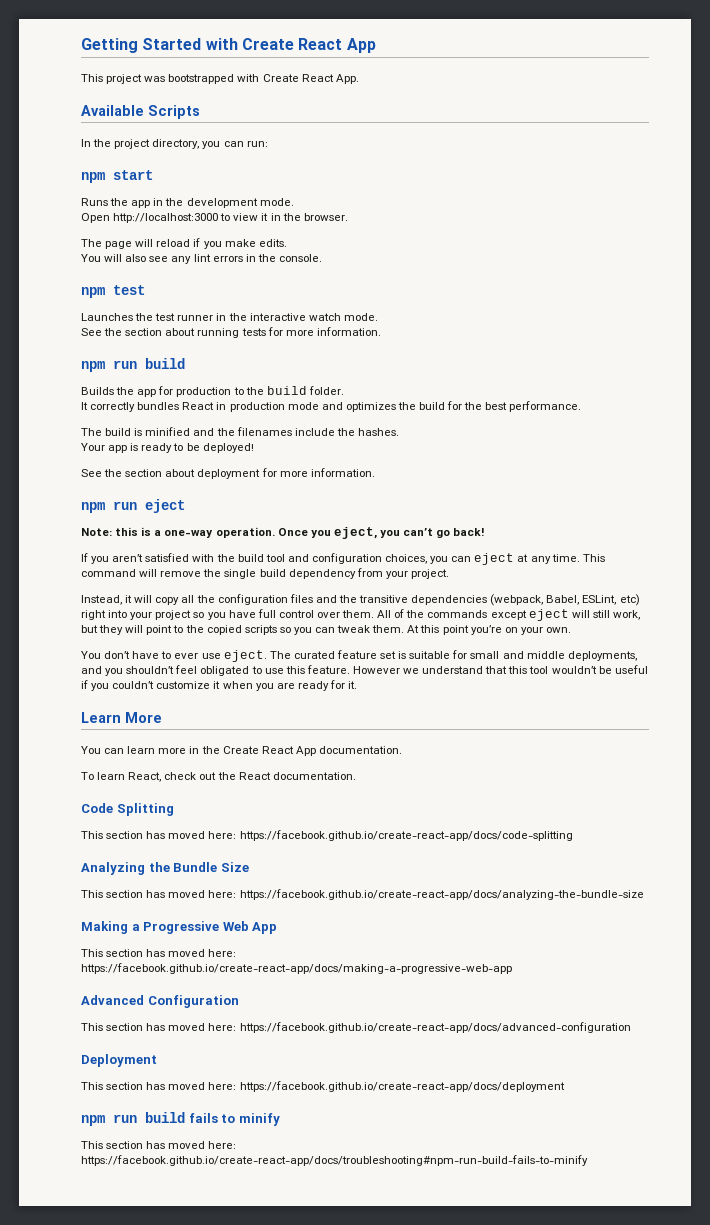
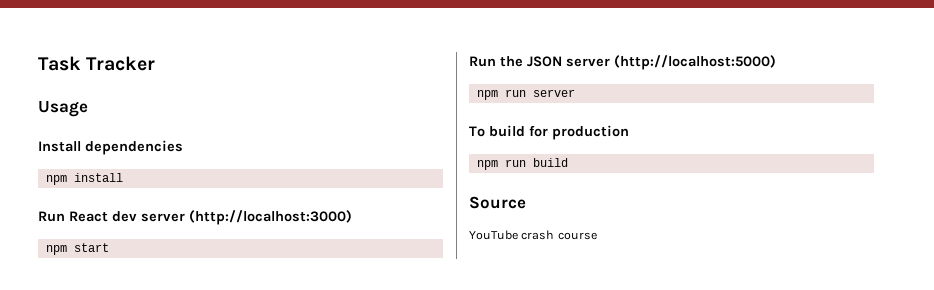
[81,38,376,53] [81,74,359,84] [81,105,200,119] [81,139,268,149] [81,170,153,183] [81,198,294,208] [81,213,348,223] [81,238,287,249] [81,254,322,264] [81,285,145,298] [81,313,378,321] [81,327,381,338] [81,358,185,372] [81,386,344,397] [81,401,582,412] [81,427,399,436] [81,443,254,453] [81,468,375,479] [81,499,185,513] [81,527,486,539] [81,553,605,565] [81,568,449,579] [81,594,640,606] [81,609,640,621] [81,625,571,635] [81,650,637,662] [81,665,648,676] [81,680,358,691] [81,712,162,723] [81,746,402,756] [81,772,356,782] [81,803,174,816] [81,830,573,841] [81,862,249,875] [81,889,644,900] [81,921,278,934] [81,949,237,957] [81,963,512,974] [81,995,239,1008] [81,1022,631,1033] [81,1054,157,1067] [81,1081,565,1092] [81,1112,280,1126] [81,1141,237,1149] [81,1155,588,1166] Getting Started with Create React App // This project was bootstrapped with Create React App. // Available Scripts // In the project directory, you can run: // npm start // Runs the app in the development mode. // Open http://localhost:3000 to view it in the browser. // The page will reload if you make edits. // You will also see any lint errors in the console. // npm test // Launches the test runner in the interactive watch mode. // See the section about running tests for more information. // npm run build // Builds the app for production to the build folder. // It correctly bundles React in production mode and optimizes the build for the best performance. // The build is minified and the filenames include the hashes. // Your app is ready to be deployed! // See the section about deployment for more information. // npm run eject // Note: this is a one-way operation. Once you eject, you can’t go back! // If you aren’t satisfied with the build tool and configuration choices, you can eject at any time. This command will remove the single build dependency from your project. // Instead, it will copy all the configuration files and the transitive dependencies (webpack, Babel, ESLint, etc) right into your project so you have full control over them. All of the commands except eject will still work, but they will point to the copied scripts so you can tweak them. At this point you’re on your own. // You don’t have to ever use eject. The curated feature set is suitable for small and middle deployments, and you shouldn’t feel obligated to use this feature. However we understand that this tool wouldn’t be useful if you couldn’t customize it when you are ready for it. // Learn More // You can learn more in the Create React App documentation. // To learn React, check out the React documentation. // Code Splitting // This section has moved here: https://facebook.github.io/create-react-app/docs/code-splitting // Analyzing the Bundle Size // This section has moved here: https://facebook.github.io/create-react-app/docs/analyzing-the-bundle-size // Making a Progressive Web App // This section has moved here: https://facebook.github.io/create-react-app/docs/making-a-progressive-web-app // Advanced Configuration // This section has moved here: https://facebook.github.io/create-react-app/docs/advanced-configuration // Deployment // This section has moved here: https://facebook.github.io/create-react-app/docs/deployment // npm run build fails to minify // This section has moved here: https://facebook.github.io/create-react-app/docs/troubleshooting#npm-run-build-fails-to-minify -> [38,56,156,71] [38,100,88,117] [38,140,183,155] [45,173,123,185] [38,210,352,225] [45,243,109,255] [469,55,776,70] [476,89,575,100] [469,125,629,140] [476,158,568,170] [469,196,526,209] [469,230,597,240] Task Tracker // Usage // Install dependencies // npm install // Run React dev server (http://localhost:3000) // npm start // Run the JSON server (http://localhost:5000) // npm run server // To build for production // npm run build // Source // YouTube crash course

